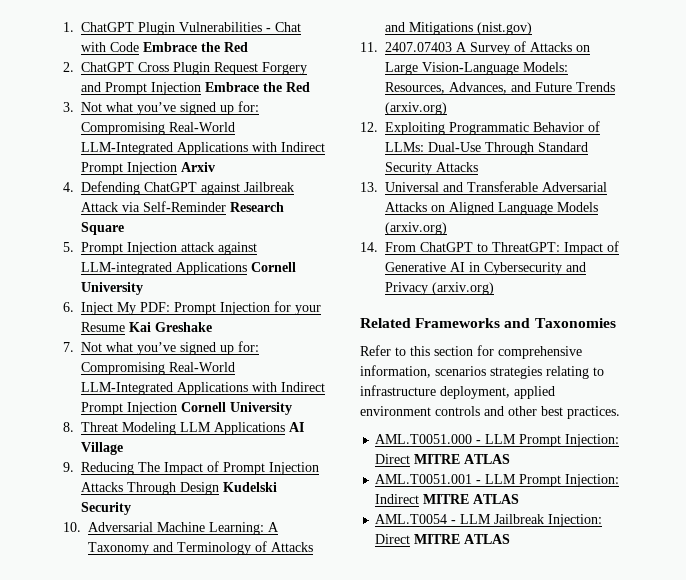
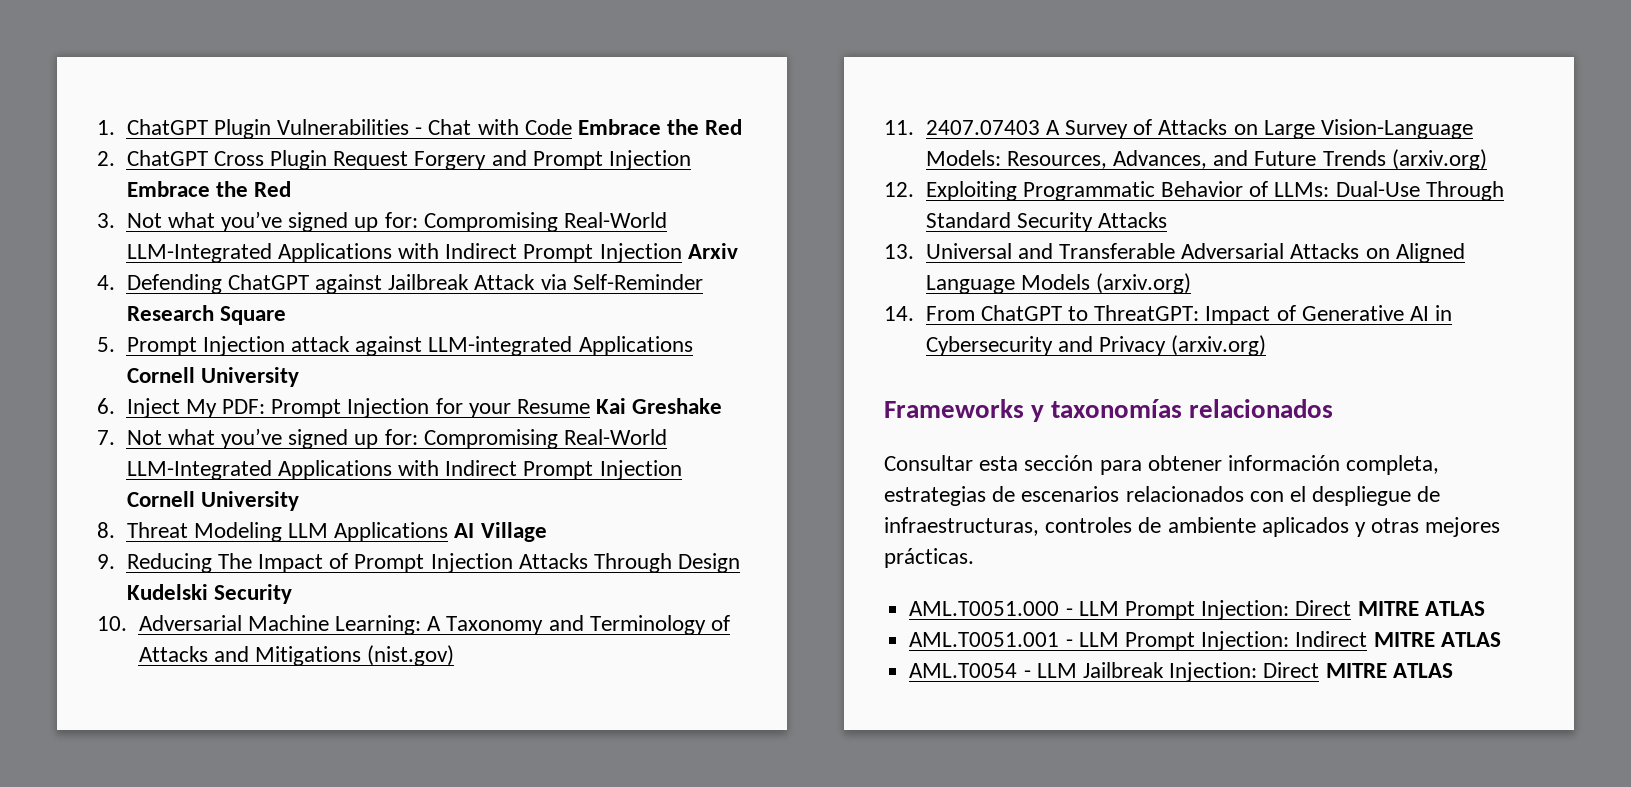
[360,318,616,328] [360,345,582,359] [360,365,604,379] [360,385,555,399] [360,406,620,419] Related Frameworks and Taxonomies // Refer to this section for comprehensive information, scenarios strategies relating to infrastructure deployment, applied environment controls and other best practices. -> [884,399,1334,422] [884,455,1440,475] [884,486,1441,506] [884,517,1501,537] [884,548,974,568] Frameworks y taxonomías relacionados // Consultar esta sección para obtener información completa, estrategias de escenarios relacionados con el despliegue de infraestructuras, controles de ambiente aplicados y otras mejores prácticas.

